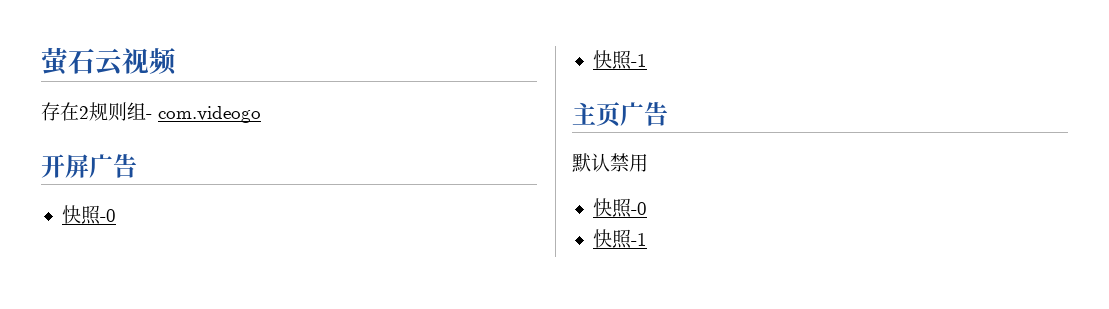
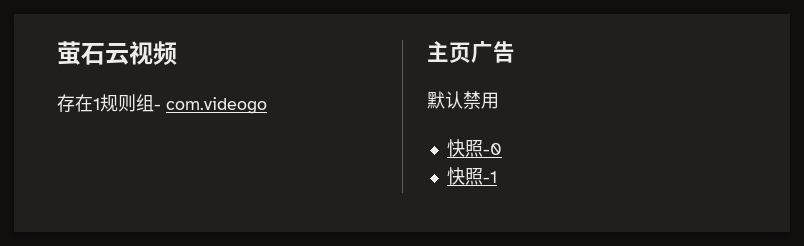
[79,106,89,119] 2 -> [93,98,100,110] 1
[41,154,137,178] [61,205,116,225] [592,50,647,70] // 开屏广告 // 快照-0 // 快照-1 -> (267, 105) none

